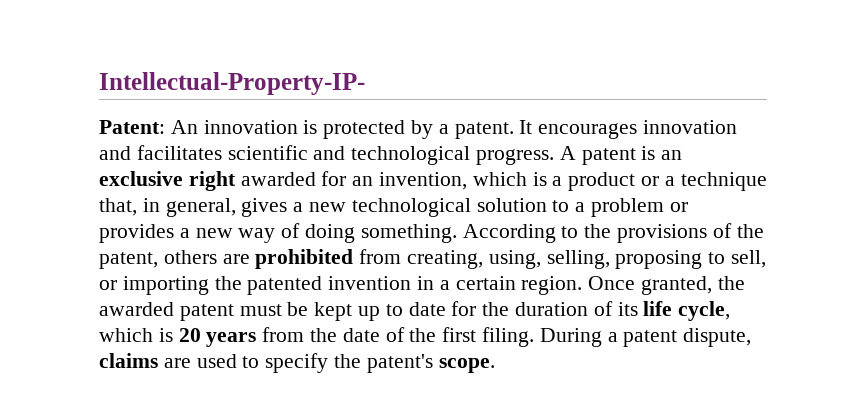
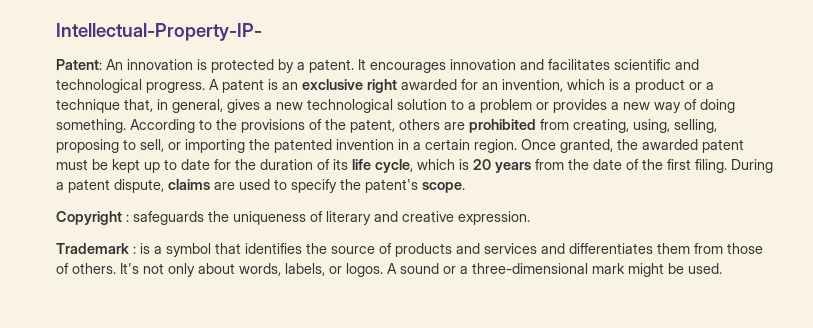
(495, 365) none -> [56,211,530,225] [56,243,763,257] [56,263,722,277] // Copyright : safeguards the uniqueness of literary and creative expression. // Trademark : is a symbol that identifies the source of products and services and differentiates them from those of others. It's not only about words, labels, or logos. A sound or a three-dimensional mark might be used.

